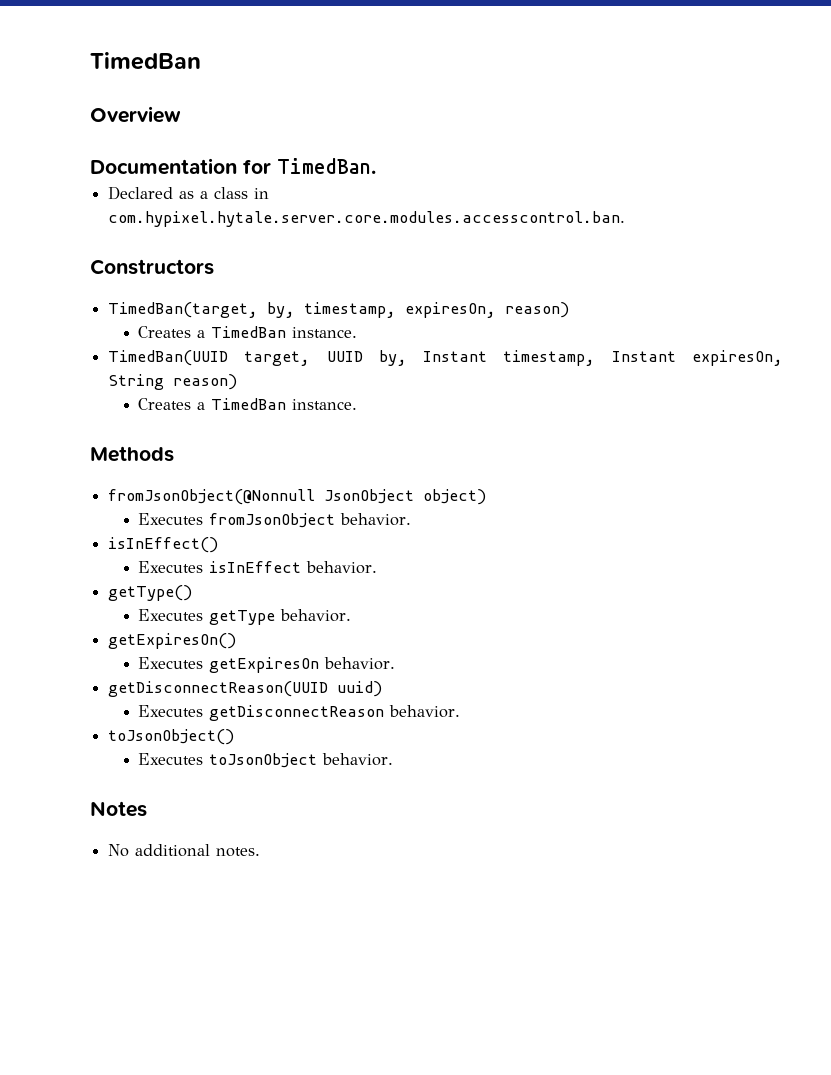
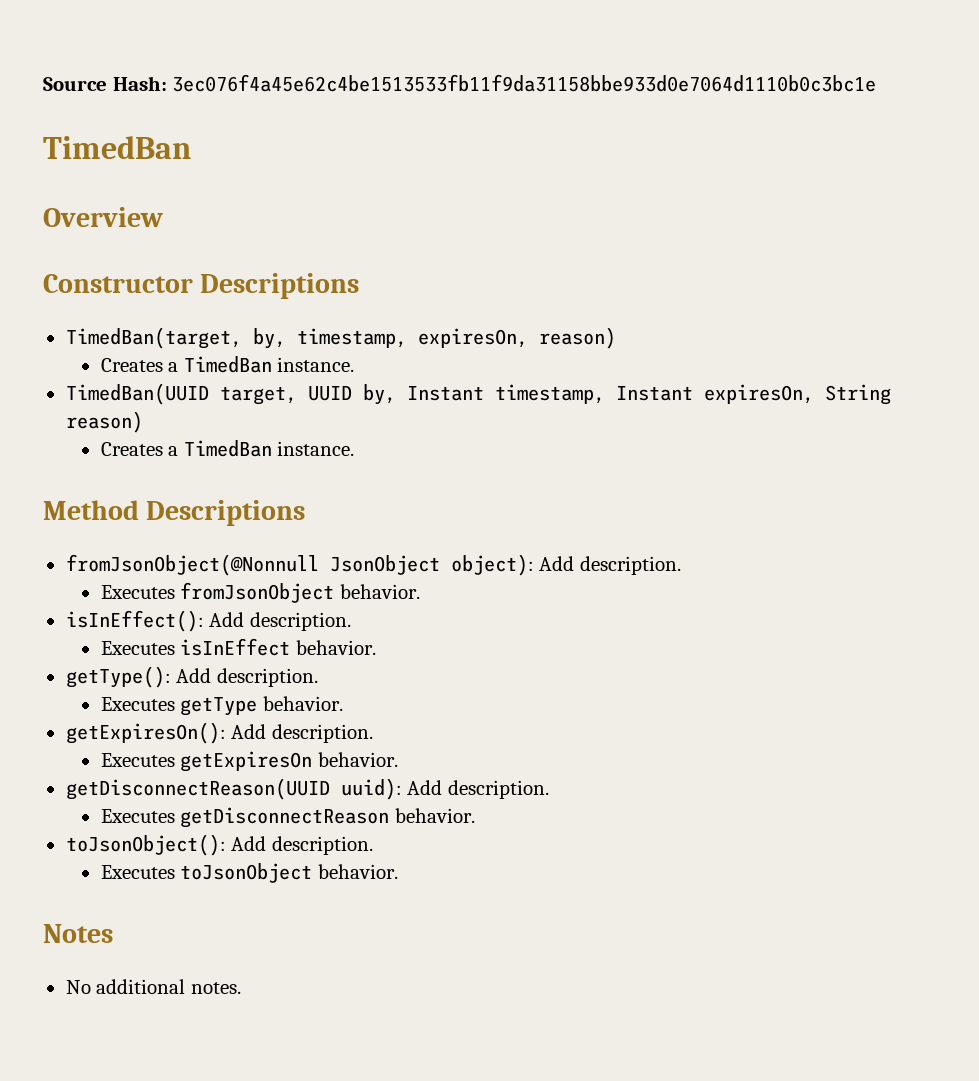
(90, 61) none -> [43,74,877,92] Source Hash: 3ec076f4a45e62c4be1513533fb11f9da31158bbe933d0e7064d1110b0c3bc1e //
[90,158,376,175] [108,186,270,200] [108,211,626,227] [90,259,214,275] Documentation for TimedBan. // Declared as a class in com.hypixel.hytale.server.core.modules.accesscontrol.ban. // Constructors -> [43,273,360,299] Constructor Descriptions
[90,446,174,462] Methods -> [43,500,306,526] Method Descriptions
[423,489,487,505] object) -> [450,554,681,576] object): Add description.
[108,537,219,553] isInEffect() -> [65,610,351,632] isInEffect(): Add description.
[108,585,193,601] getType() -> [65,666,318,688] getType(): Add description.
[108,633,237,649] getExpiresOn() -> [65,722,373,744] getExpiresOn(): Add description.
[337,681,383,697] uuid) -> [340,778,549,800] uuid): Add description.
[108,729,235,745] toJsonObject() -> [65,834,373,856] toJsonObject(): Add description.

